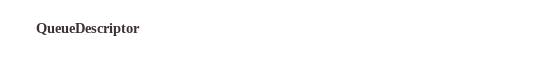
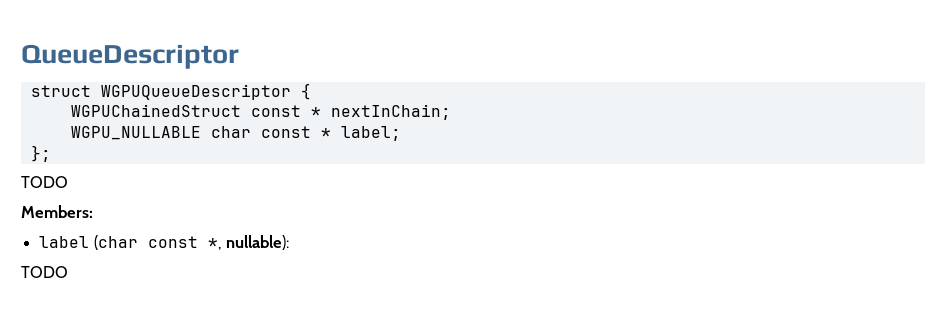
(140, 29) none -> [30,83,311,100] [70,104,451,120] [70,126,401,141] [30,145,51,162] [21,176,68,188] [21,205,93,218] [39,235,290,250] [21,266,68,278] // struct WGPUQueueDescriptor { // WGPUChainedStruct const * nextInChain; // WGPU_NULLABLE char const * label; // }; // TODO // Members: // label (char const *, nullable): // TODO

